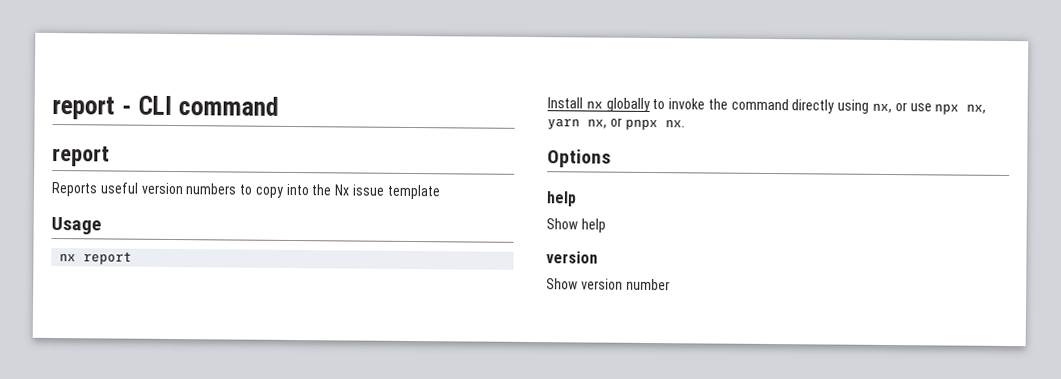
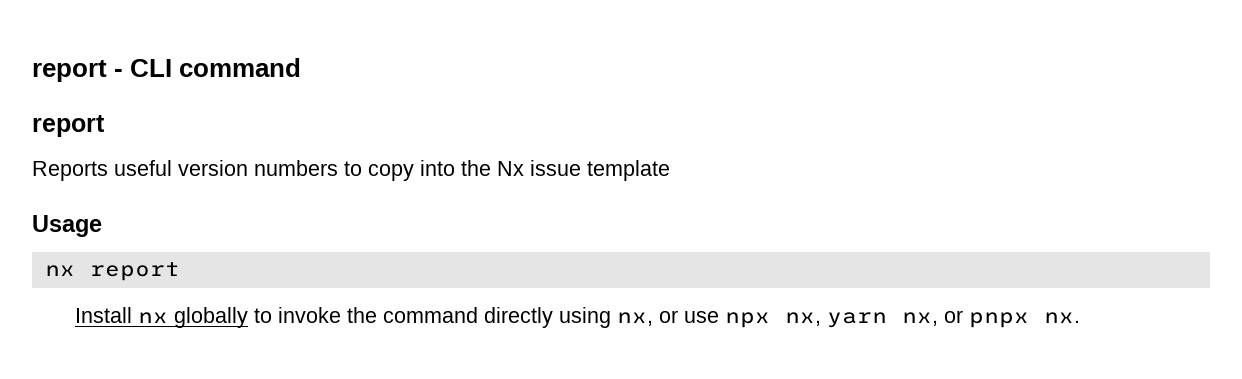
[547,149,611,168] [546,191,576,207] [546,218,606,233] [546,251,598,264] [546,278,670,291] // Options // help // Show help // version // Show version number -> (1081, 317) none

